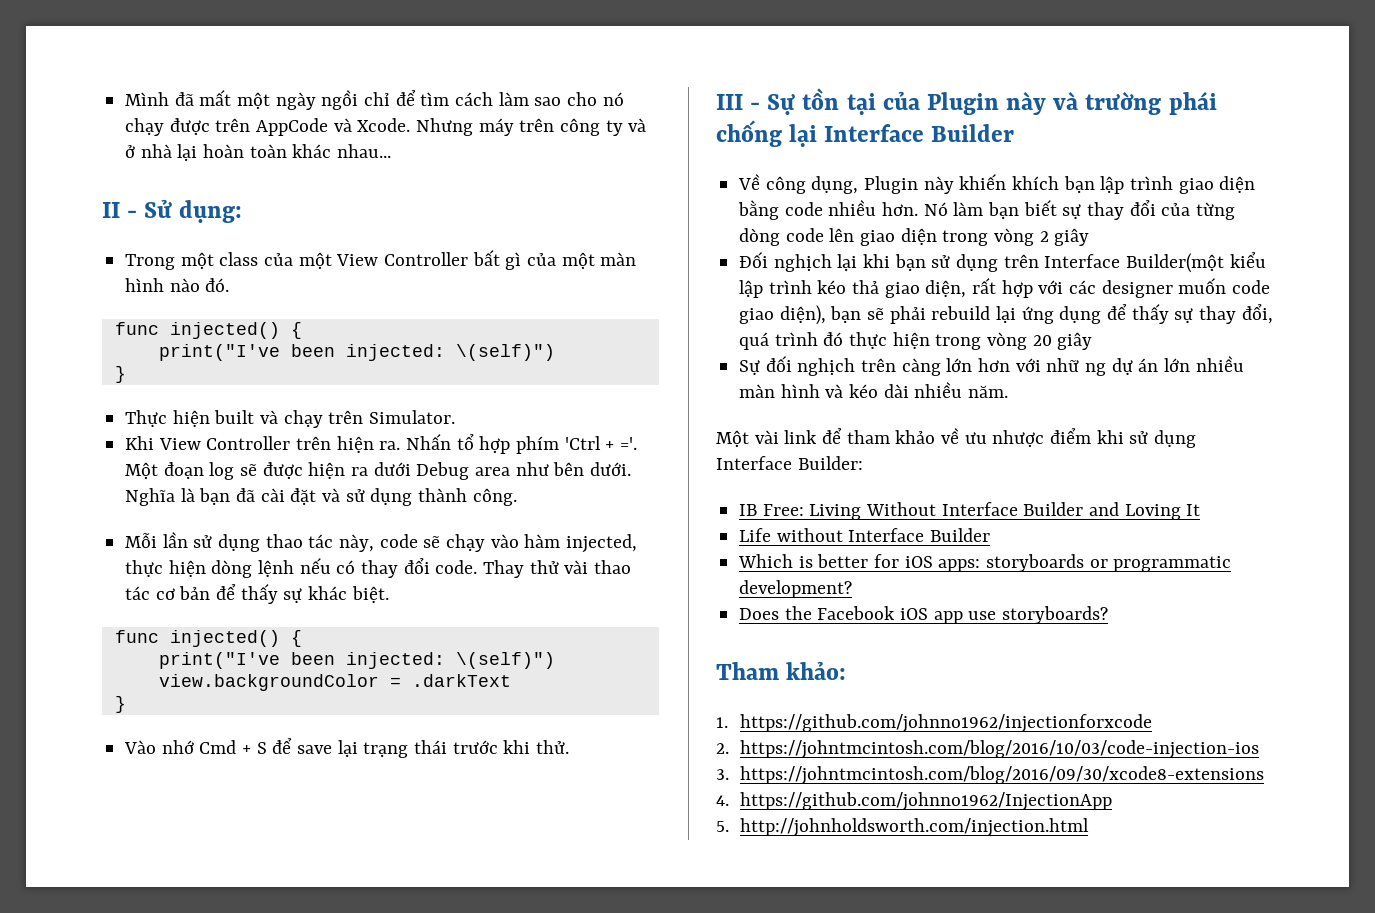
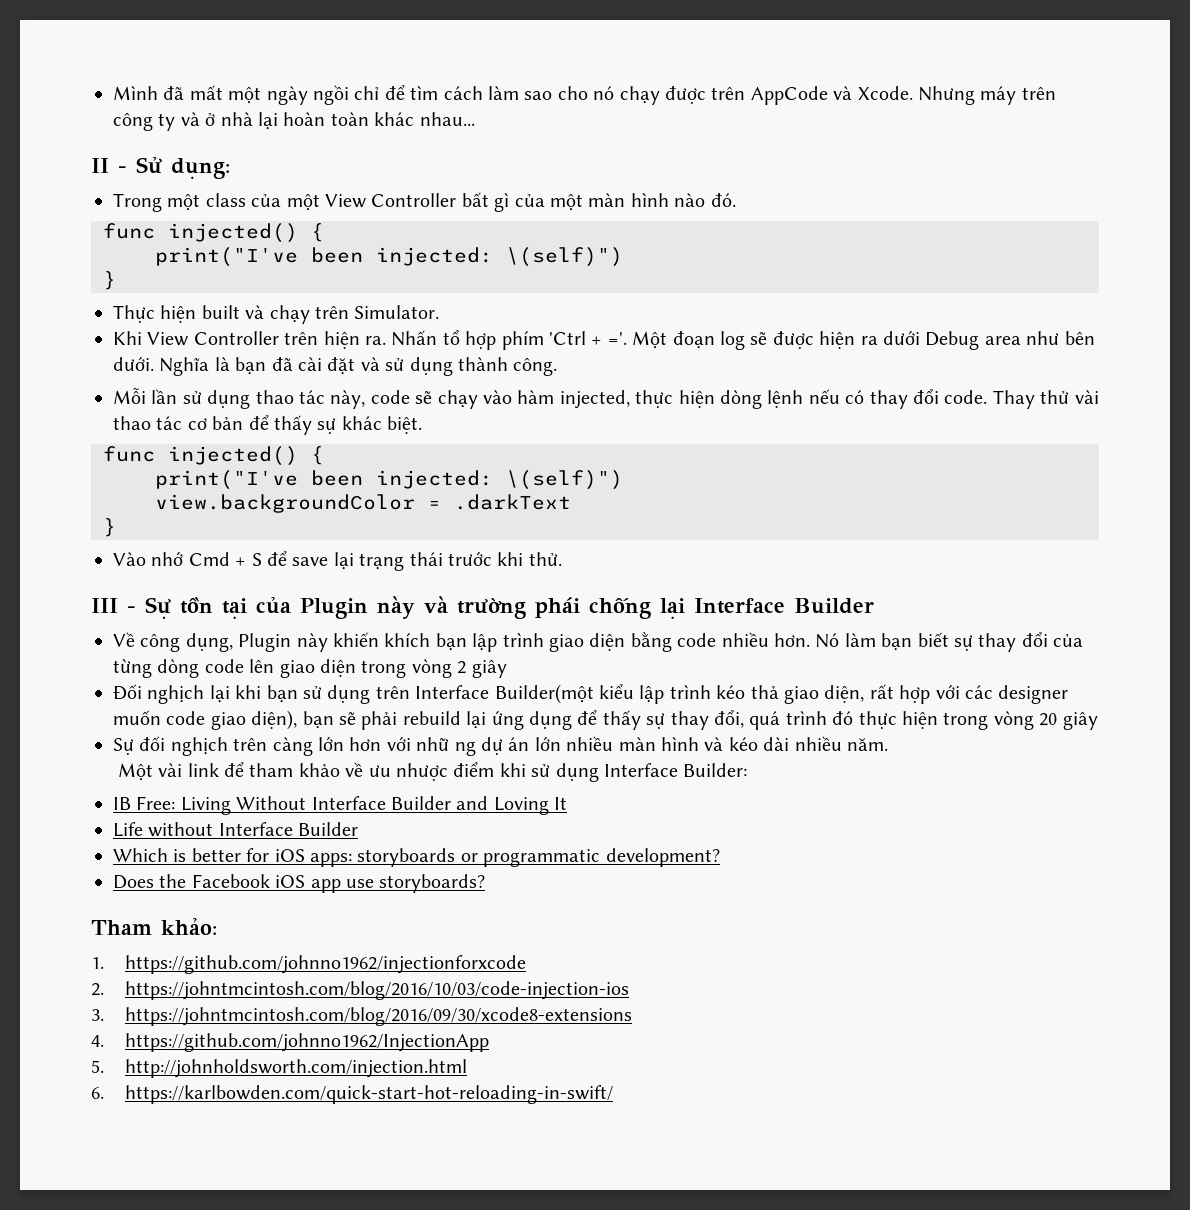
(1090, 827) none -> [91,1085,614,1104] // 6. https://karlbowden.com/quick-start-hot-reloading-in-swift/

